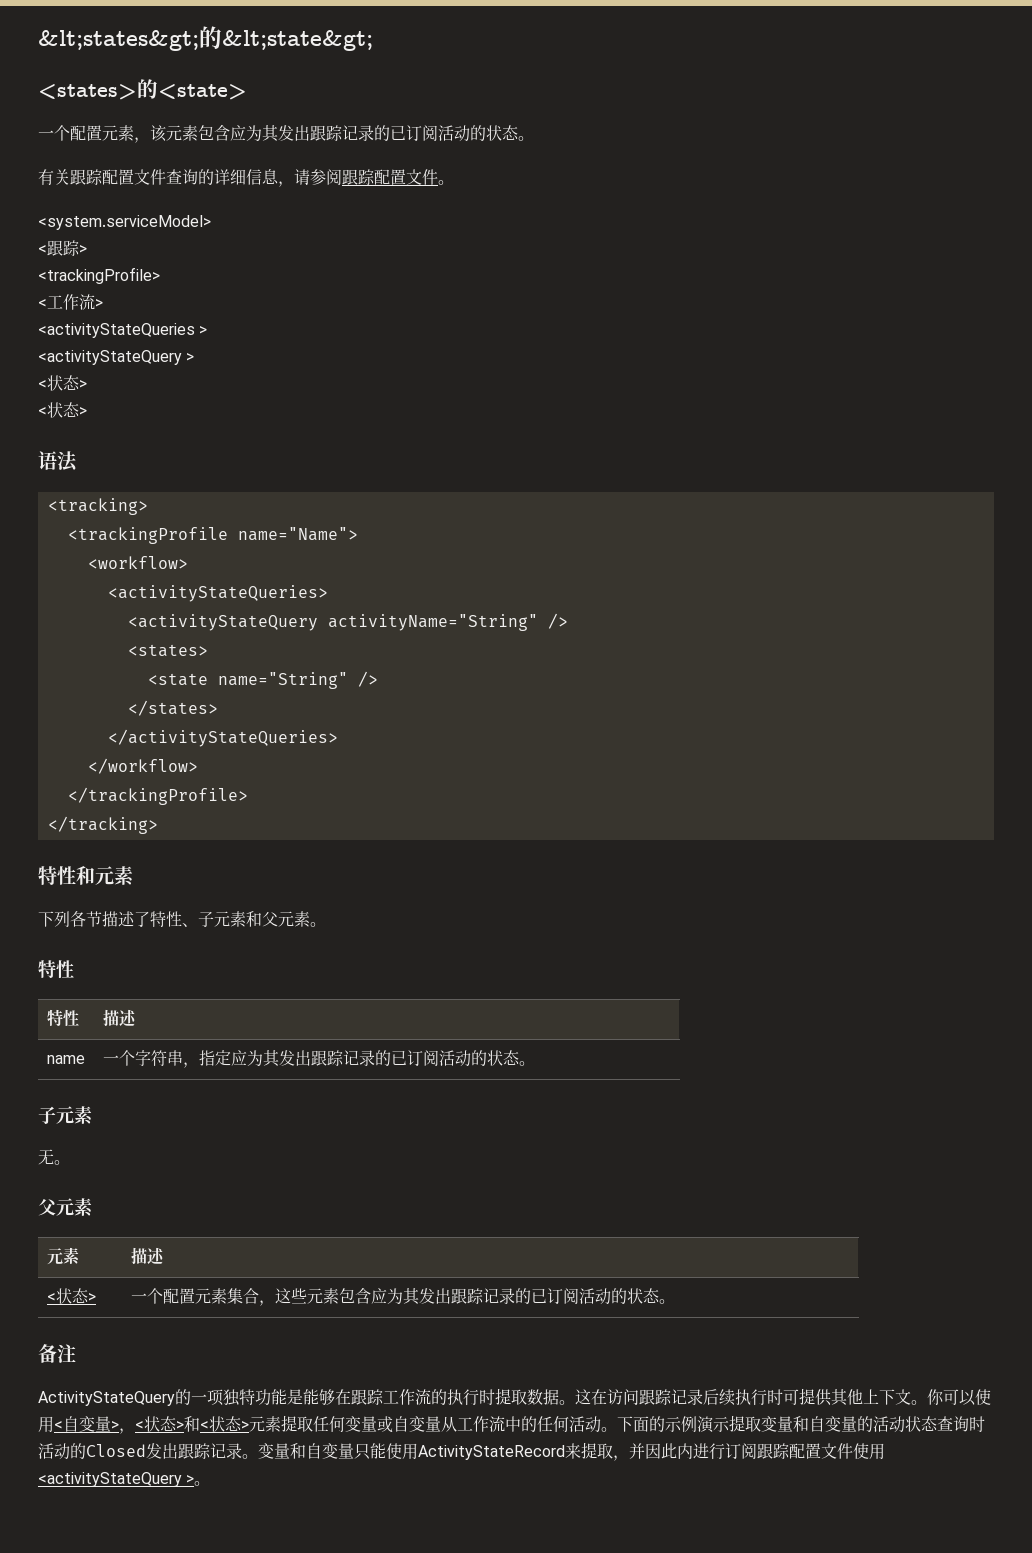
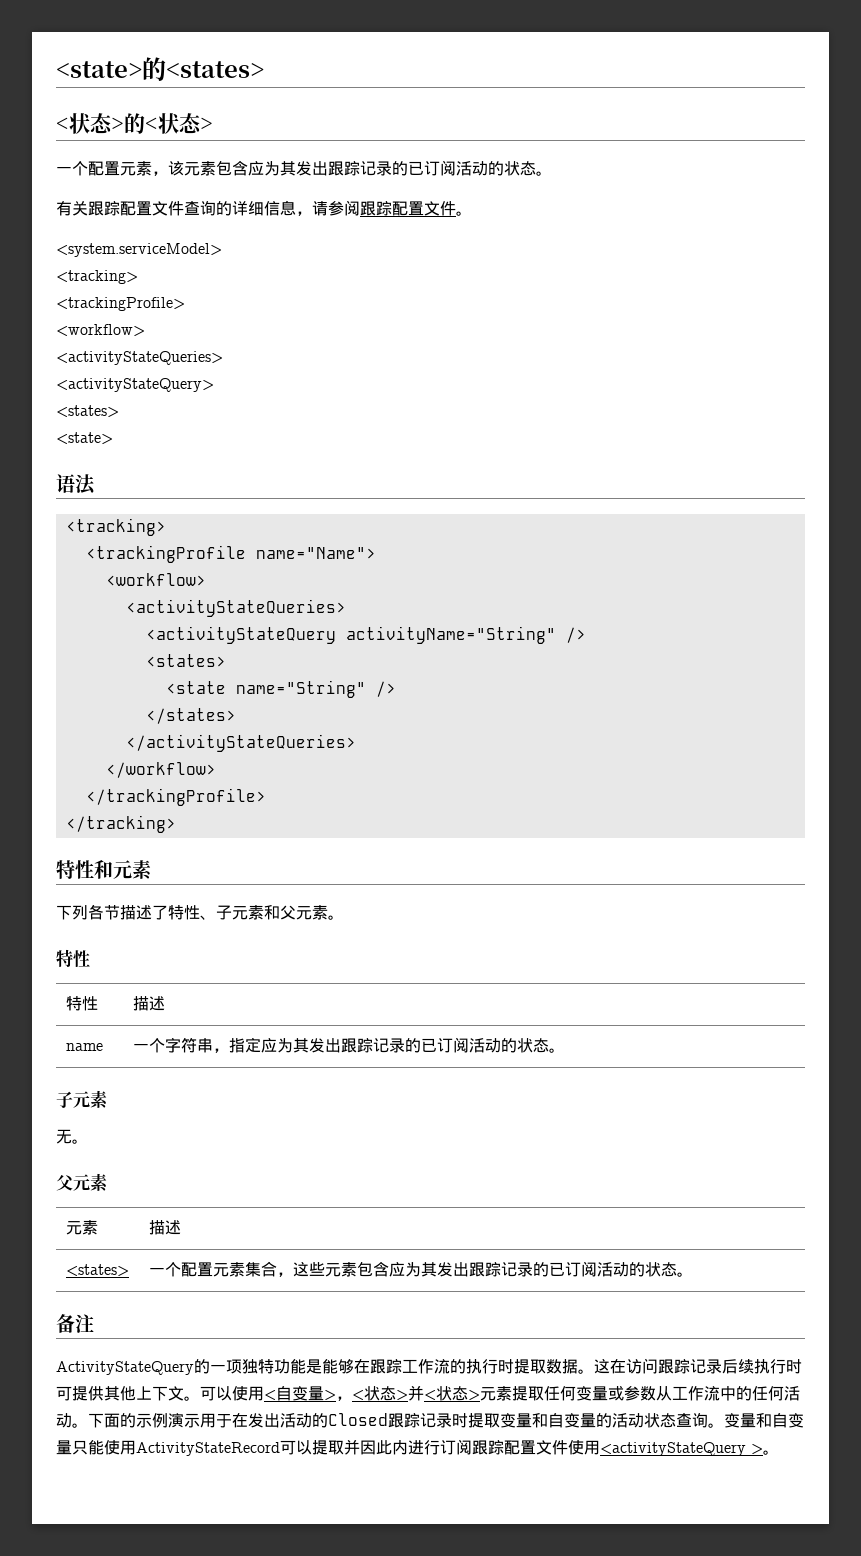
[38,26,373,51] [38,79,247,100] &lt;states&gt;的&lt;state&gt; // <states>的<state> -> [56,57,264,81] [56,113,213,134] <state>的<states> // <状态>的<状态>
[38,240,87,256] [38,267,160,284] [38,294,103,310] [38,323,208,338] [38,350,195,365] [38,375,87,391] [38,402,87,418] <跟踪> // <trackingProfile> // <工作流> // <activityStateQueries > // <activityStateQuery > // <状态> // <状态> -> [56,270,138,284] [56,297,185,311] [56,324,145,337] [56,351,223,365] [56,378,214,392] [56,405,119,418] [56,432,113,445] <tracking> // <trackingProfile> // <workflow> // <activityStateQueries> // <activityStateQuery> // <states> // <state>
[46,1288,96,1304] <状态> -> [65,1264,129,1277] <states>
[927,1389,944,1405] 你 -> (200, 1398) none
[184,1416,200,1432] 和 -> [408,1385,424,1401] 并
[393,1416,441,1432] 自变量 -> [624,1386,656,1401] 参数
(730, 1424) none -> [200,1412,468,1428] 用于在发出活动的Closed跟踪记录时
[969,1416,985,1432] [38,1443,242,1460] 时活动的Closed发出跟踪记录 -> (708, 1420) none
[565,1442,629,1461] 来提取， -> [280,1440,344,1455] 可以提取

